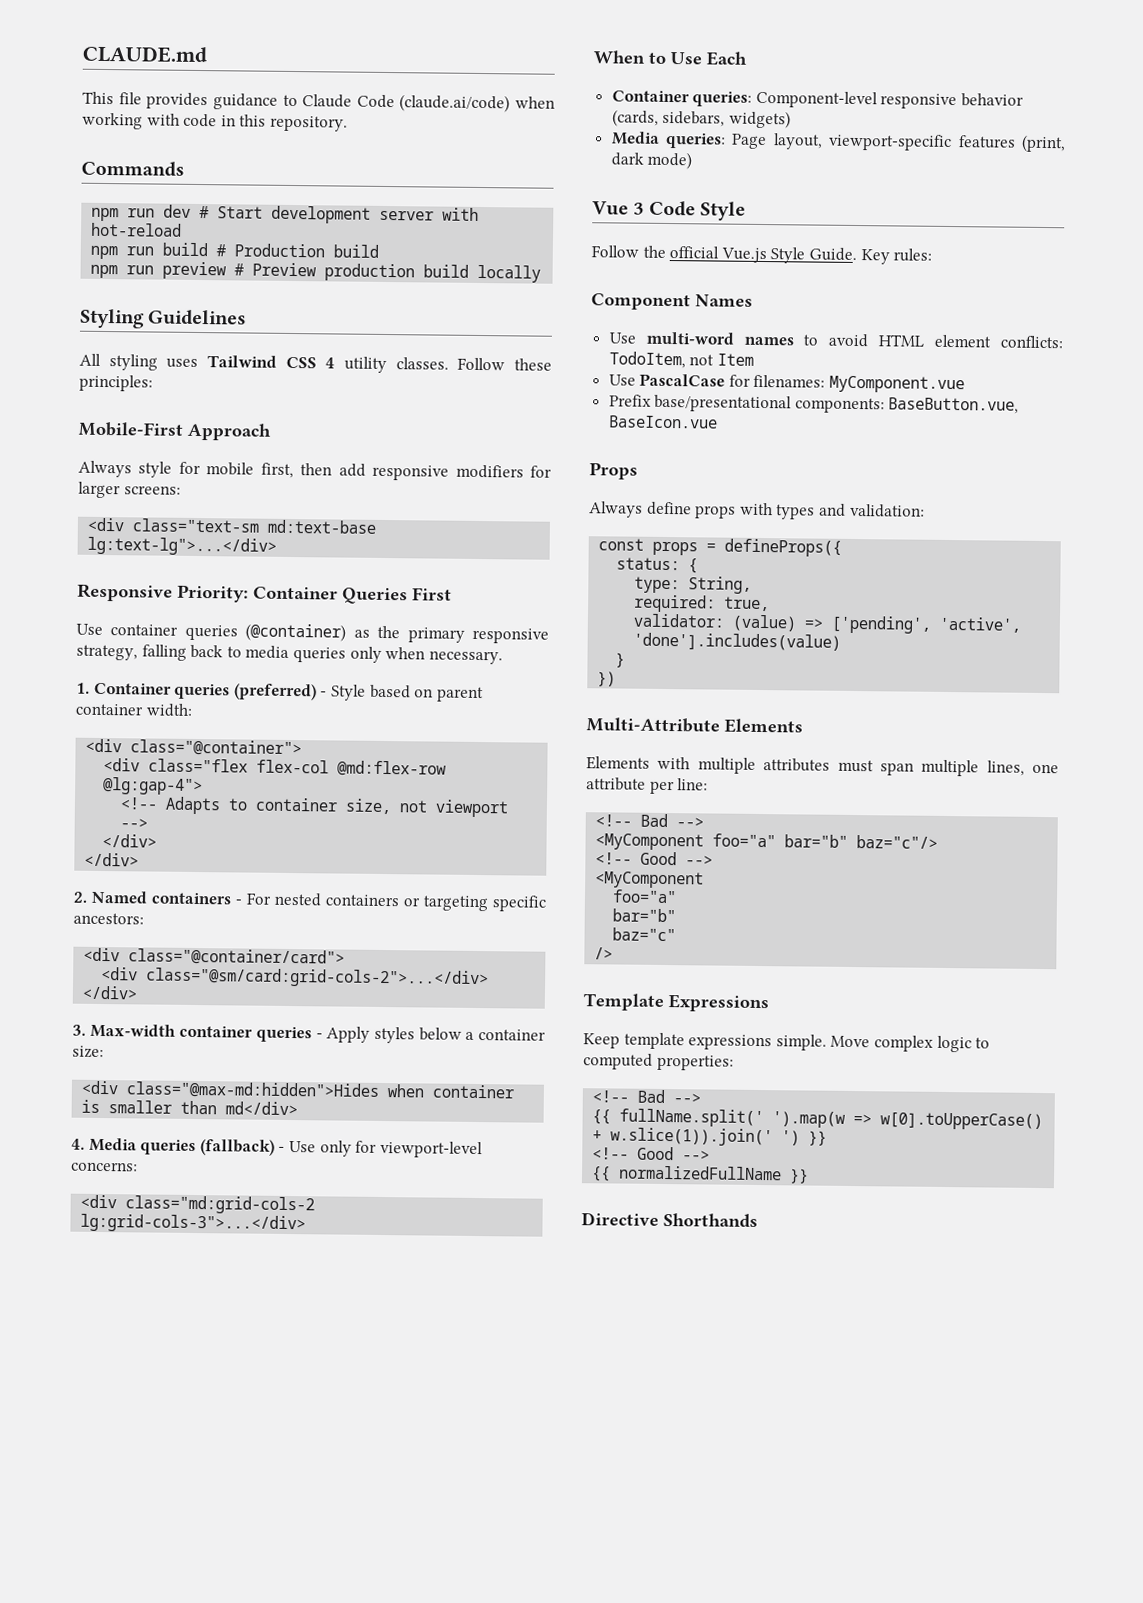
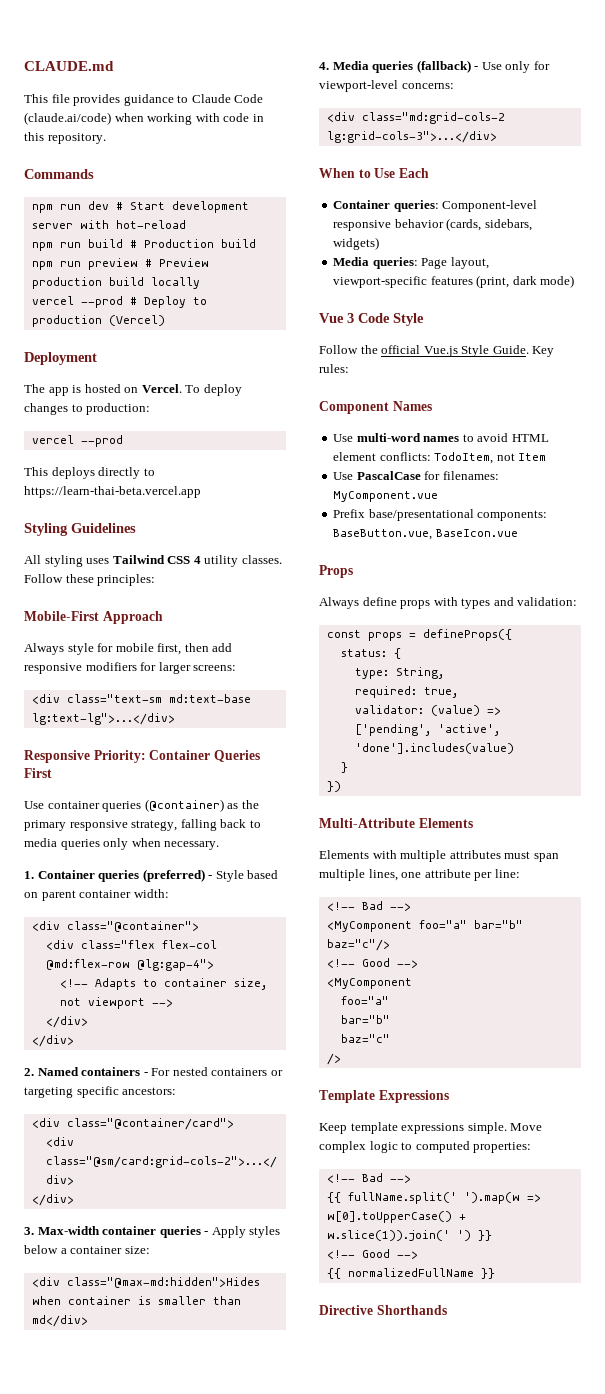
(542, 273) none -> [31,296,207,308] [31,315,165,327] [24,352,97,365] [24,384,242,396] [24,403,151,415] [31,435,123,447] [24,467,155,479] [24,486,201,498] // vercel --prod # Deploy to production (Vercel) // Deployment // The app is hosted on Vercel. To deploy changes to production: // vercel --prod // This deploys directly to https://learn-thai-beta.vercel.app

